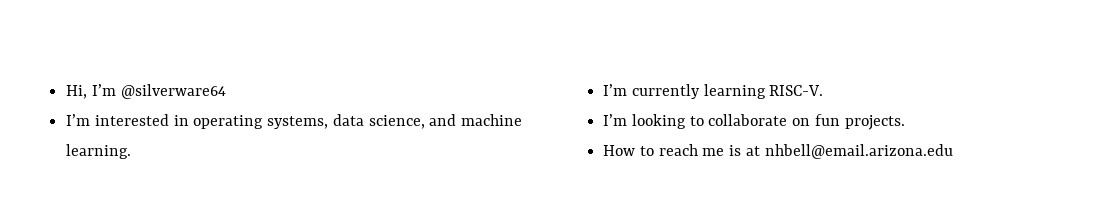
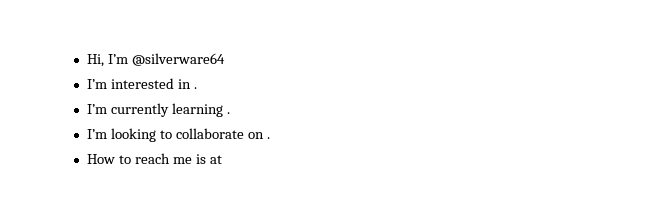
[193,114,523,129] [66,144,132,159] operating systems, data science, and machine learning. -> [193,87,197,89] .
[769,85,824,96] RISC-V. -> [226,112,230,114] .
[814,114,905,130] fun projects. -> [266,137,270,139] .
[764,144,953,159] nhbell@email.arizona.edu -> (222, 159) none

